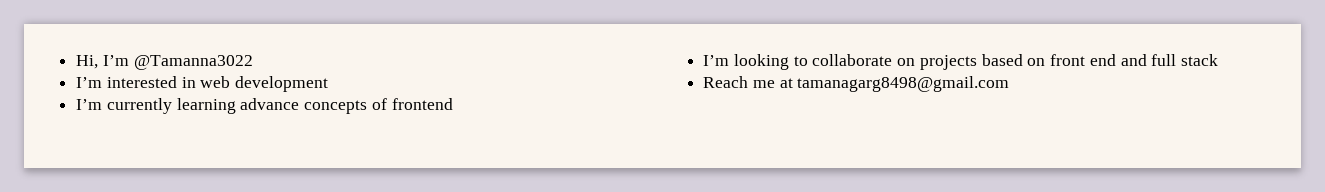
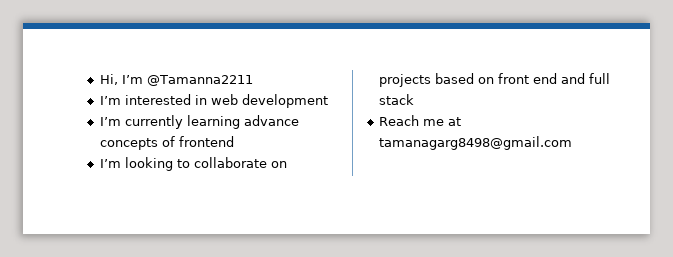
[133,55,253,70] @Tamanna3022 -> [146,75,253,86] @Tamanna2211

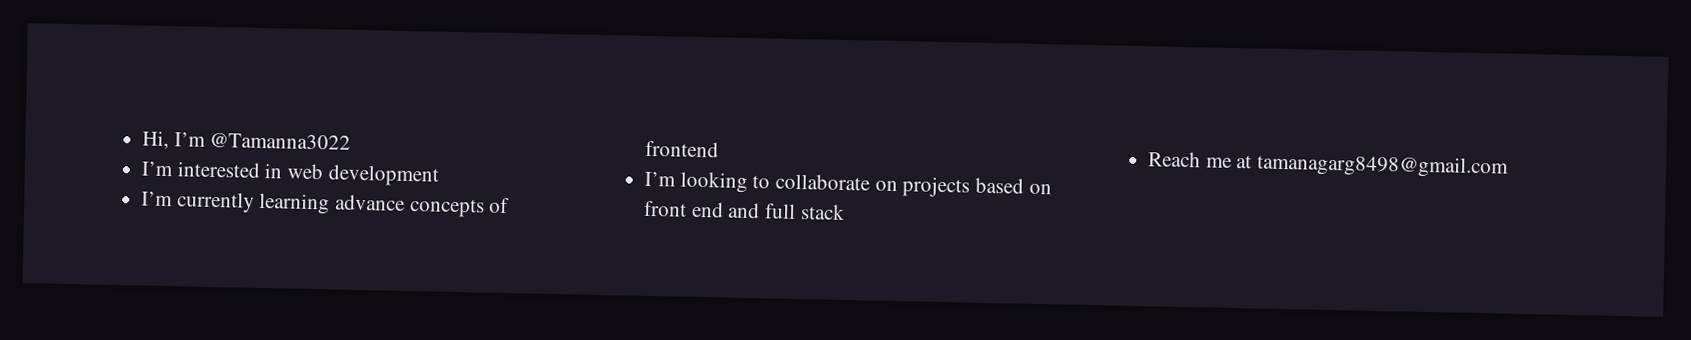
[146,75,253,86] @Tamanna2211 -> [209,132,352,150] @Tamanna3022

